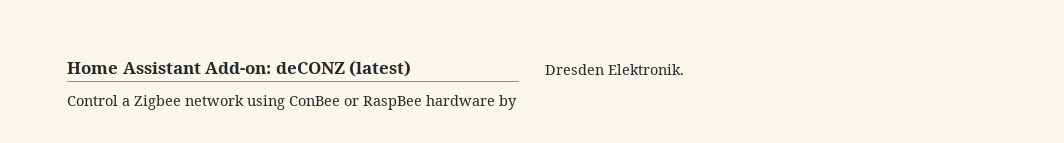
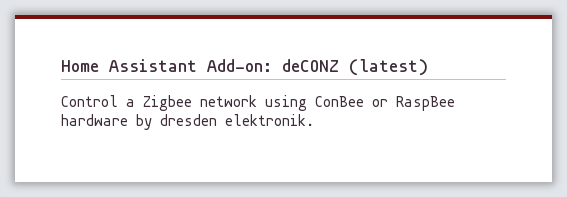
[545,64,684,75] Dresden Elektronik. -> [160,114,314,126] dresden elektronik.

